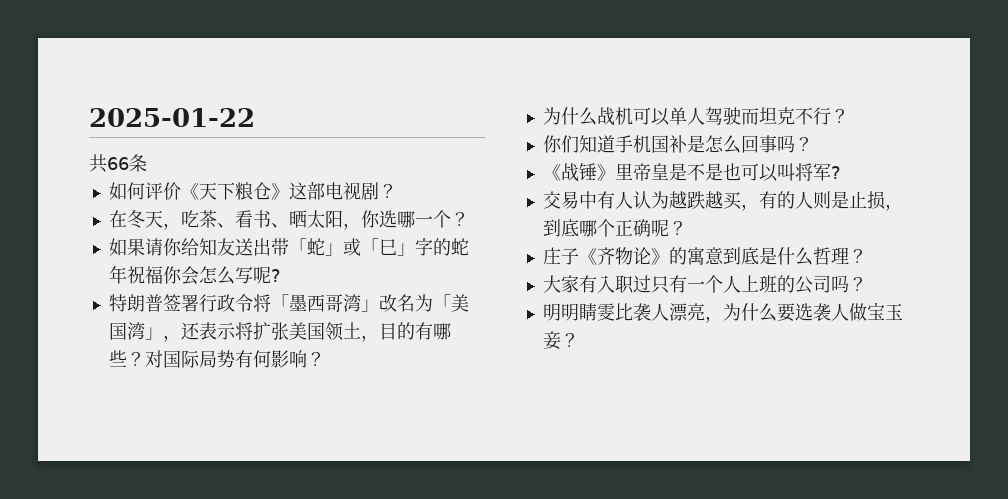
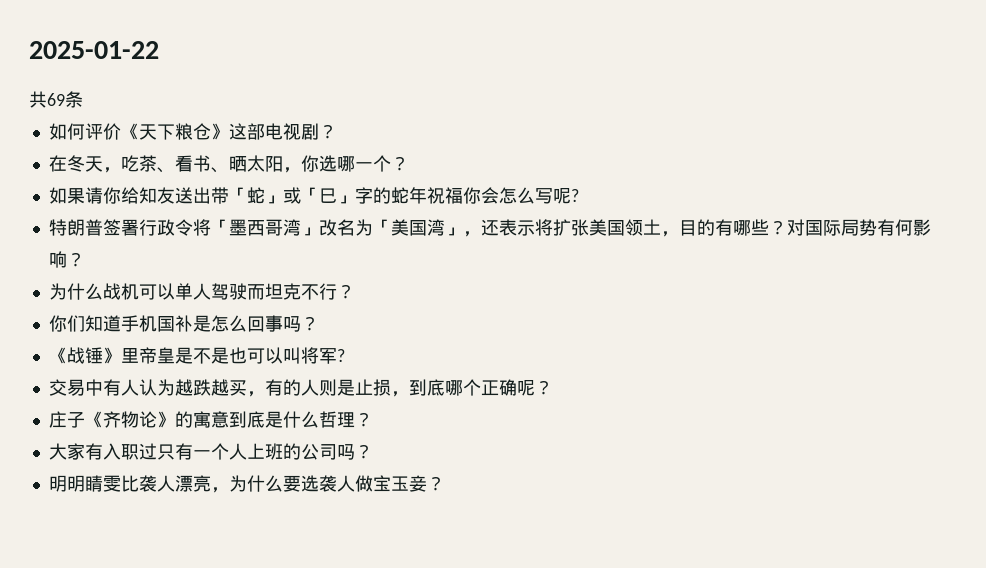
[107,157,129,170] 66 -> [47,93,65,106] 69

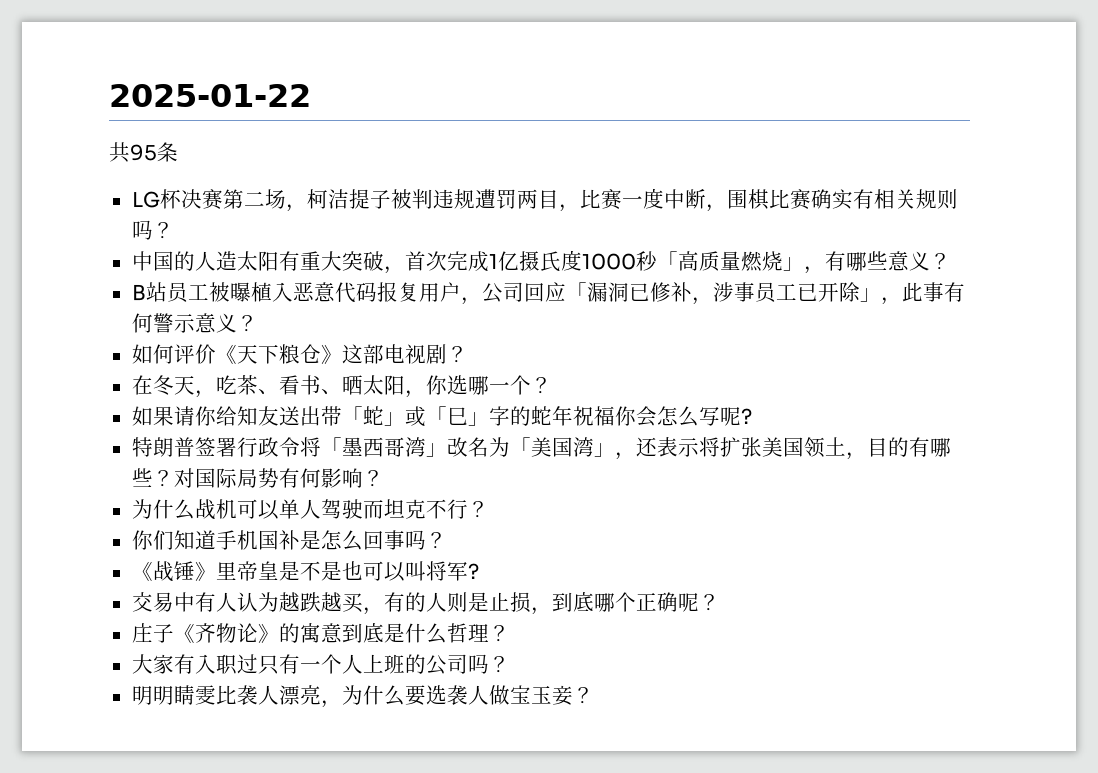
[47,93,65,106] 69 -> [130,144,157,161] 95
(83, 99) none -> [131,188,958,212] [131,220,174,240] [131,250,951,274] [131,282,965,305] [131,313,258,333] // LG杯决赛第二场，柯洁提子被判违规遭罚两目，比赛一度中断，围棋比赛确实有相关规则吗？ // 中国的人造太阳有重大突破，首次完成1亿摄氏度1000秒「高质量燃烧」，有哪些意义？ // B站员工被曝植入恶意代码报复用户，公司回应「漏洞已修补，涉事员工已开除」，此事有何警示意义？

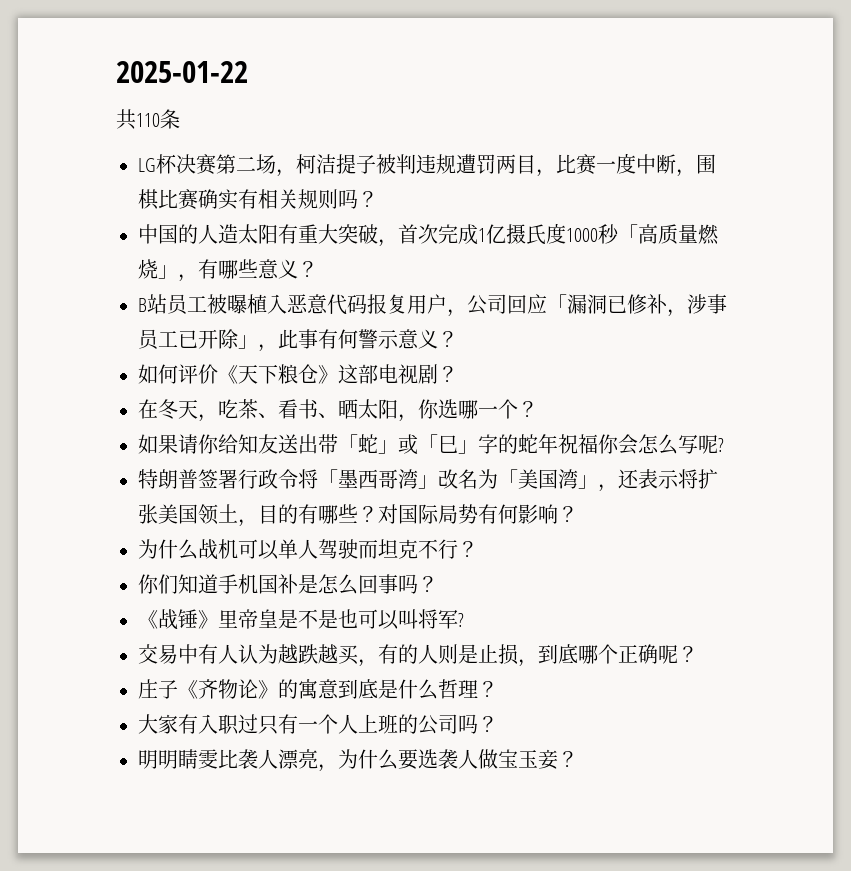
[130,144,157,161] 95 -> [136,113,160,127] 110

